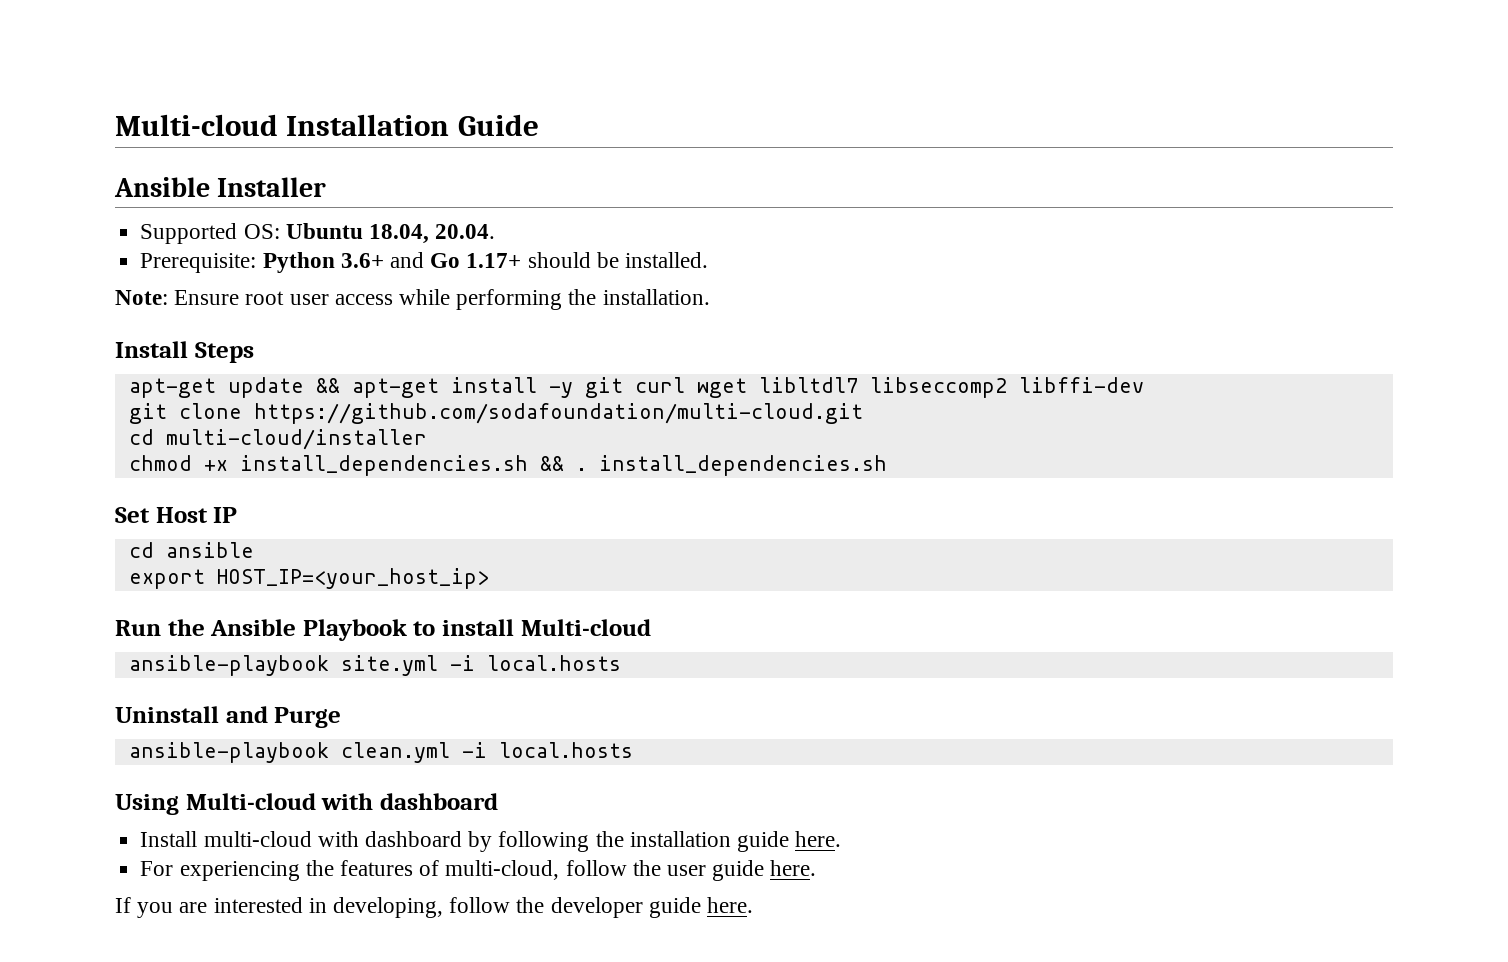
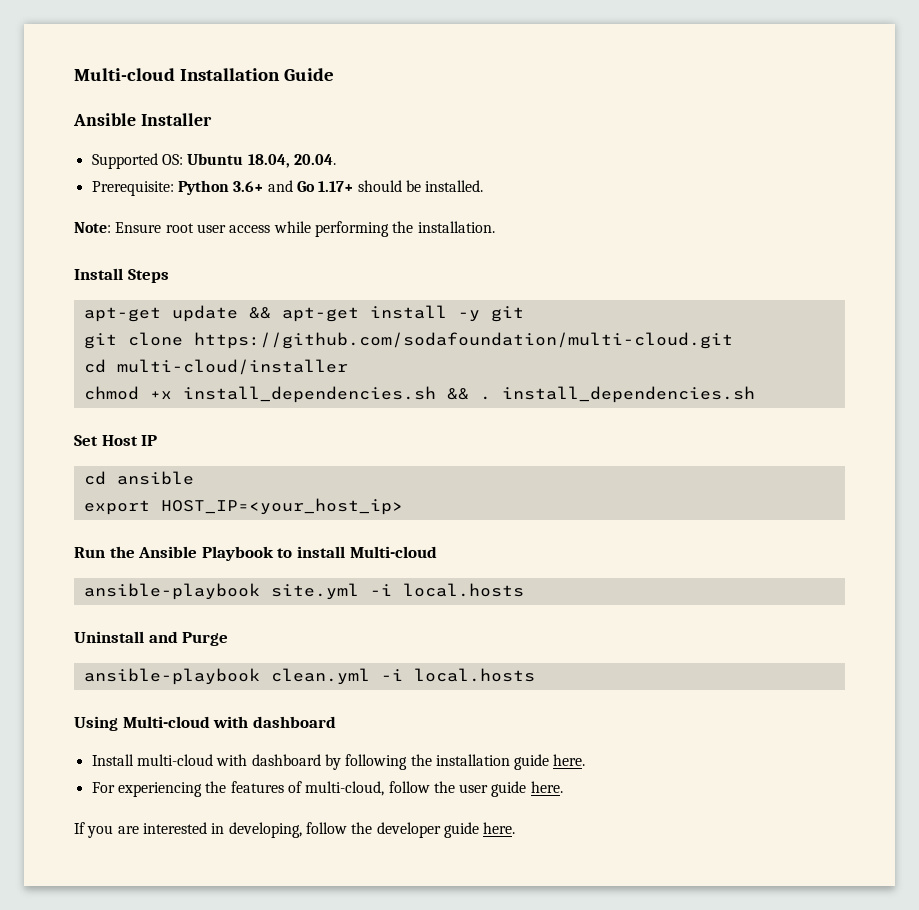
[634,377,1144,398] curl wget libltdl7 libseccomp2 libffi-dev -> (524, 314) none

